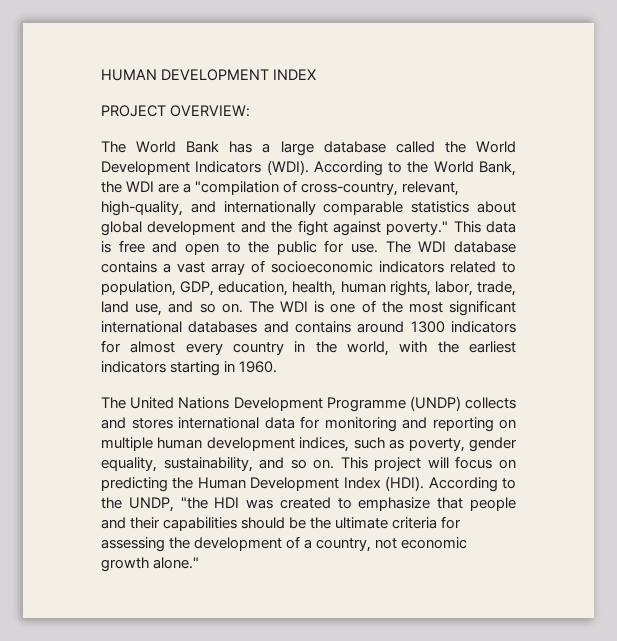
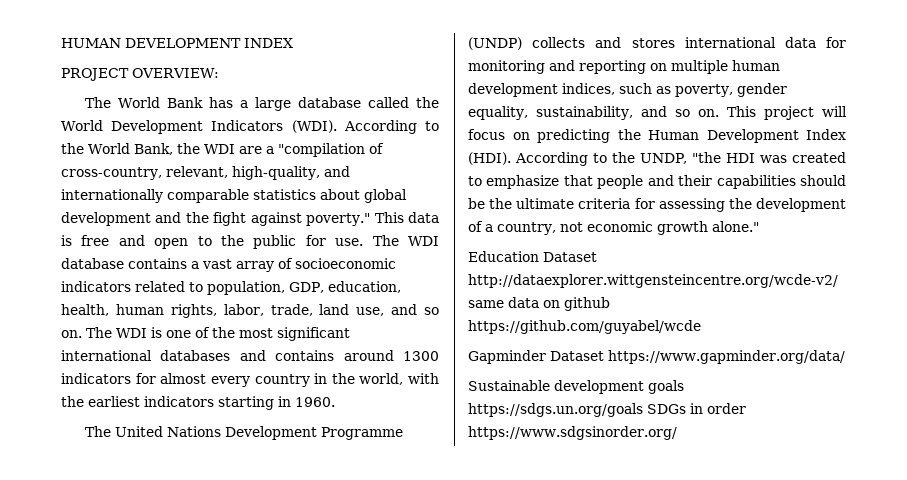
(200, 563) none -> [468,251,597,262] [468,274,838,288] [468,297,610,311] [468,320,701,334] [468,350,845,364] [468,380,684,394] [468,403,746,417] [468,426,677,440] // Education Dataset http://dataexplorer.wittgensteincentre.org/wcde-v2/ same data on github https://github.com/guyabel/wcde // Gapminder Dataset https://www.gapminder.org/data/ // Sustainable development goals https://sdgs.un.org/goals SDGs in order https://www.sdgsinorder.org/

